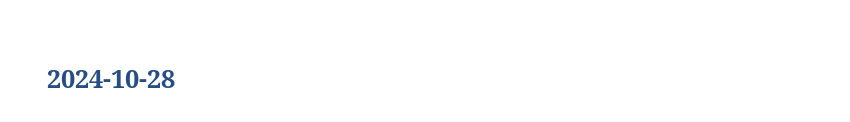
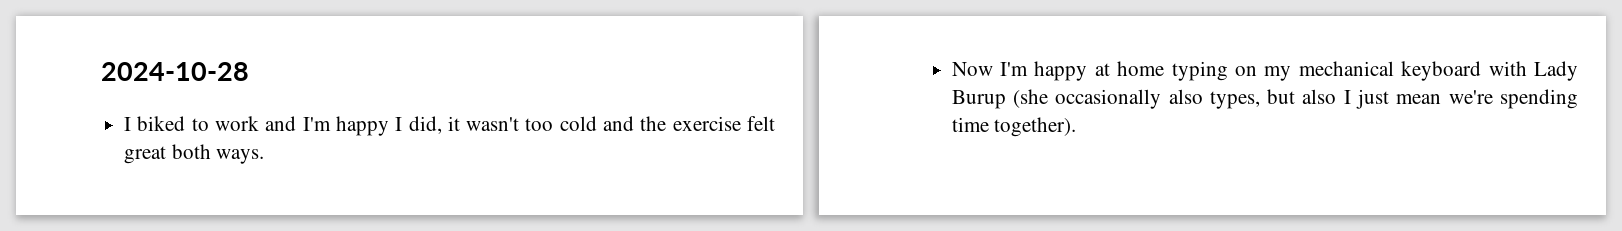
(175, 79) none -> [124,116,775,136] [124,144,265,164] [951,61,1578,81] [951,89,1578,109] [951,117,1077,137] // I biked to work and I'm happy I did, it wasn't too cold and the exercise felt great both ways. // Now I'm happy at home typing on my mechanical keyboard with Lady Burup (she occasionally also types, but also I just mean we're spending time together).

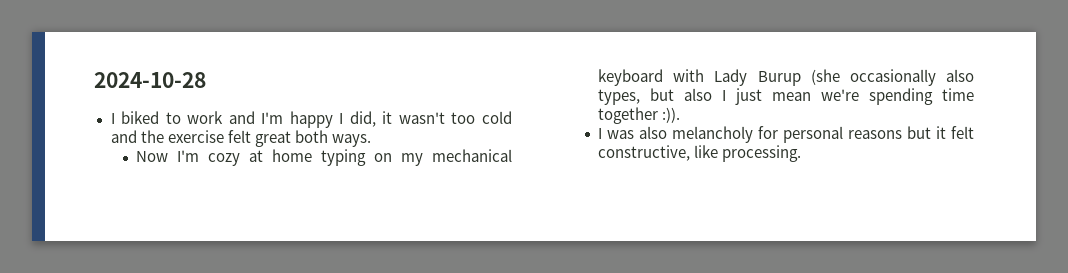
[1034,61,1088,81] happy -> [208,153,241,166] cozy
[994,117,1077,137] together). -> [598,107,681,124] [598,126,975,143] [598,145,802,162] together :)). // I was also melancholy for personal reasons but it felt constructive, like processing.

